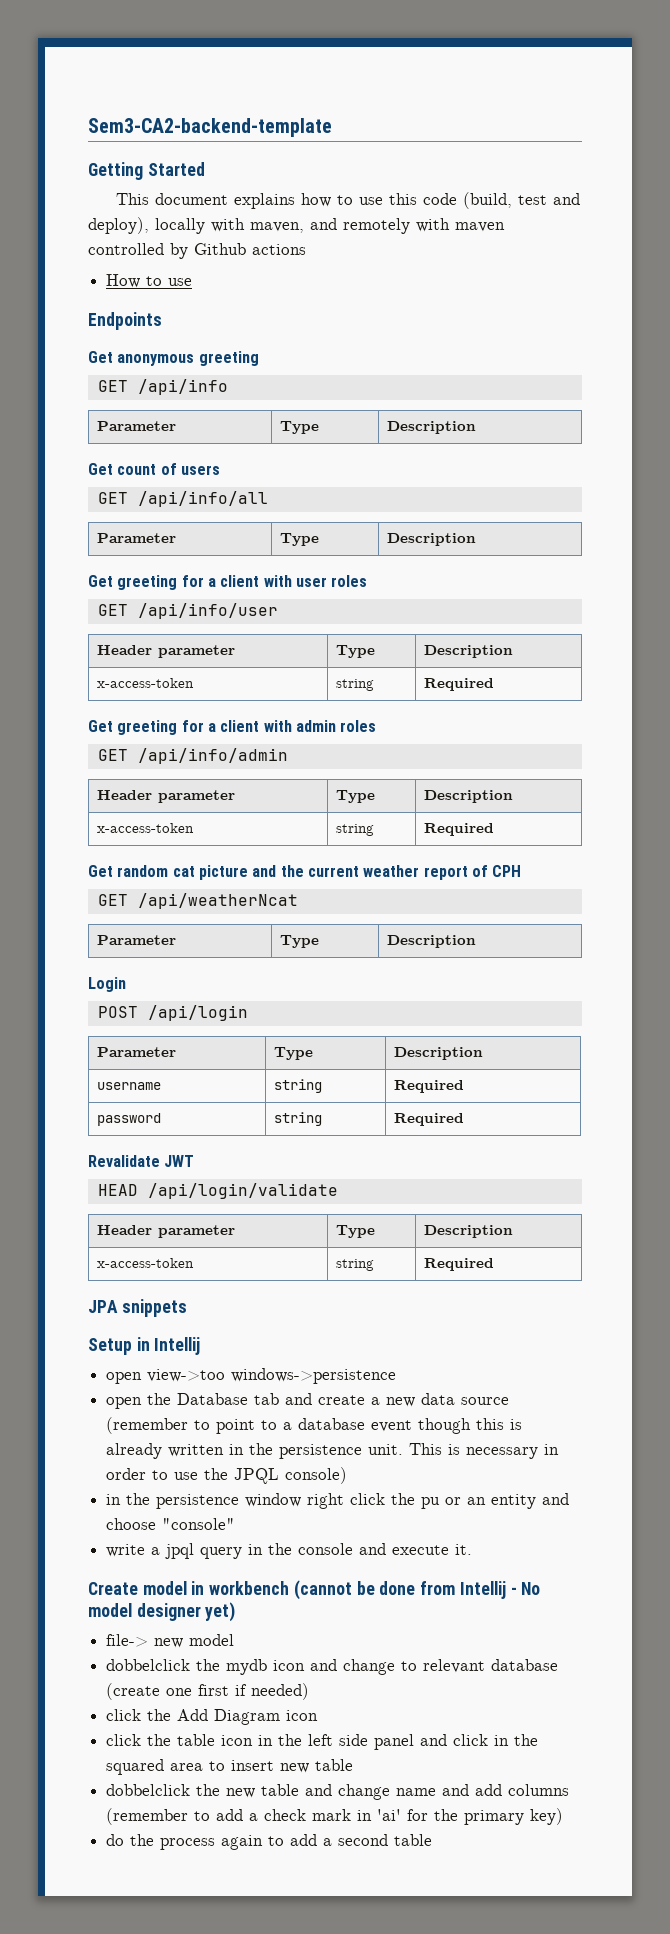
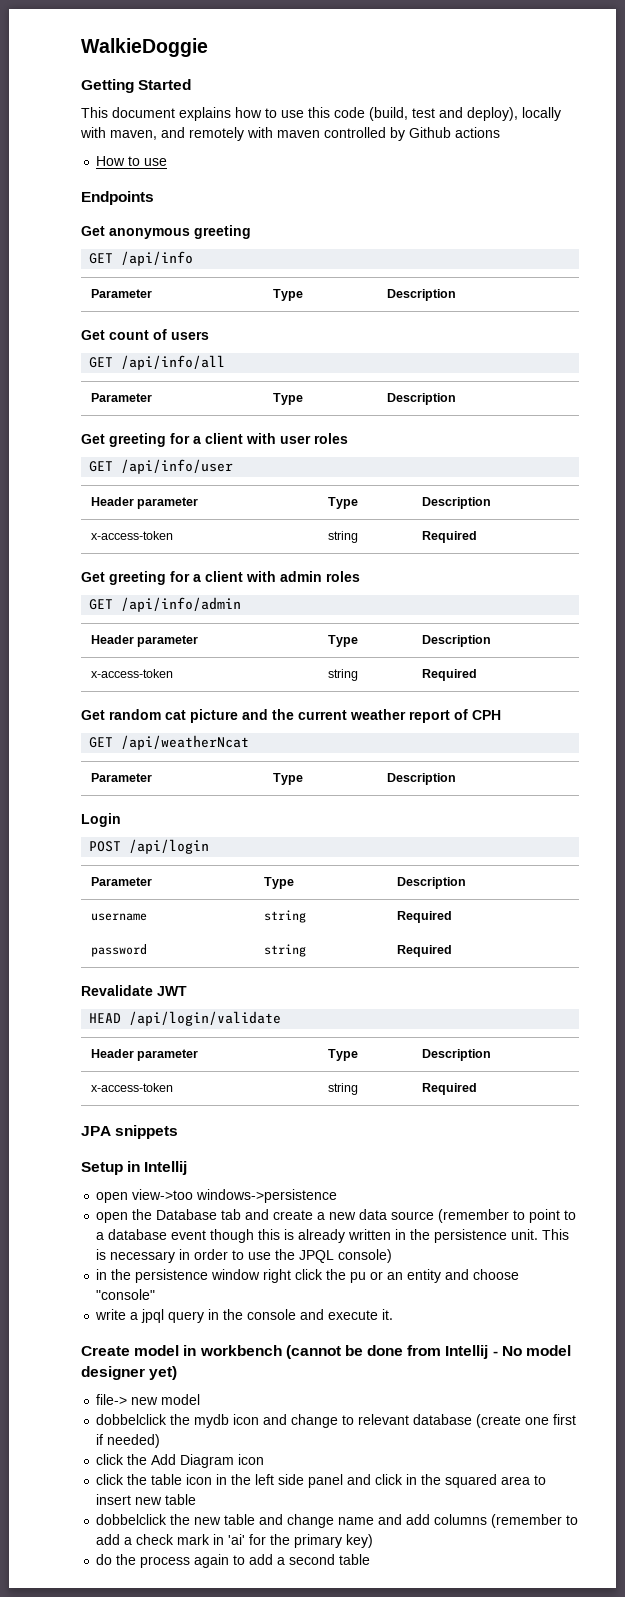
[88,118,332,137] Sem3-CA2-backend-template -> [81,38,208,57] WalkieDoggie

